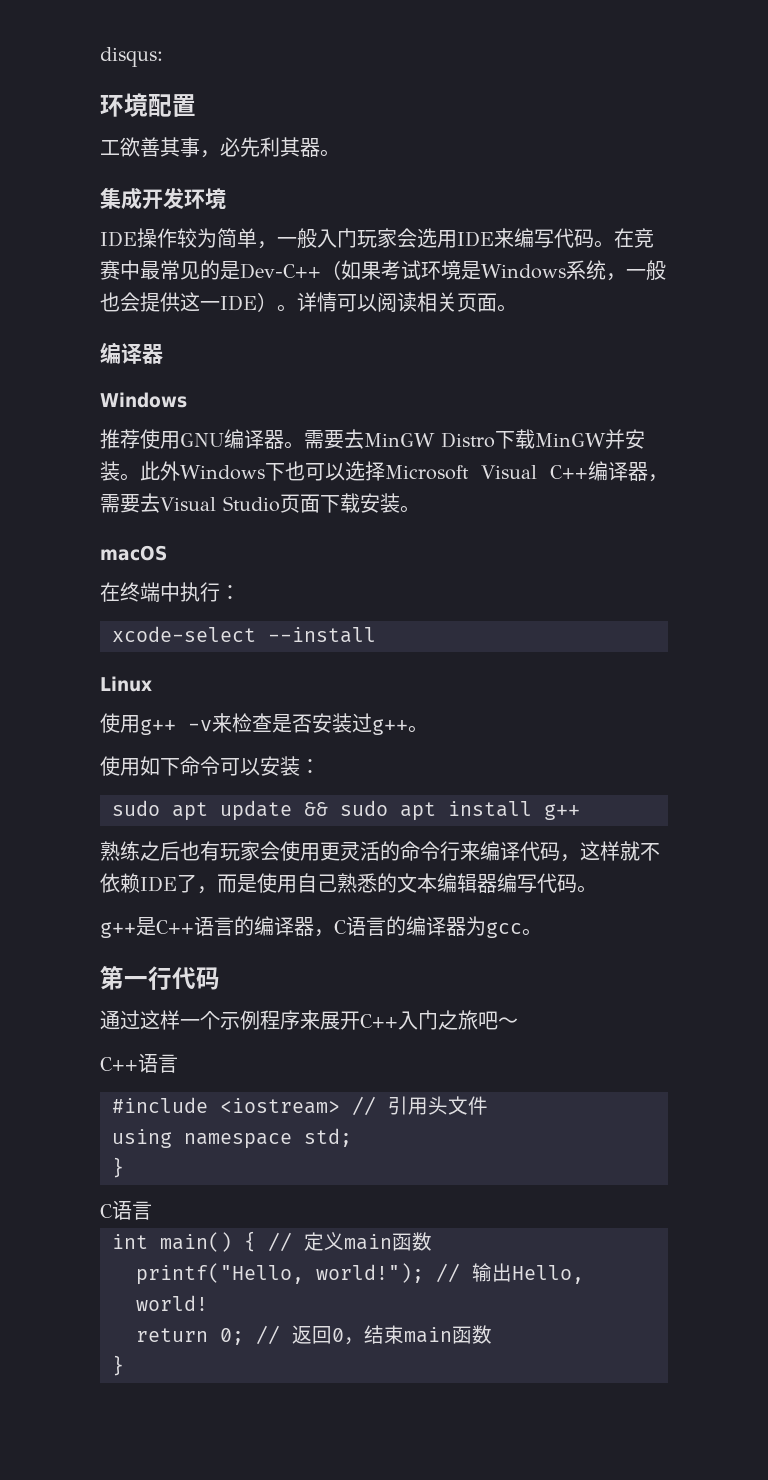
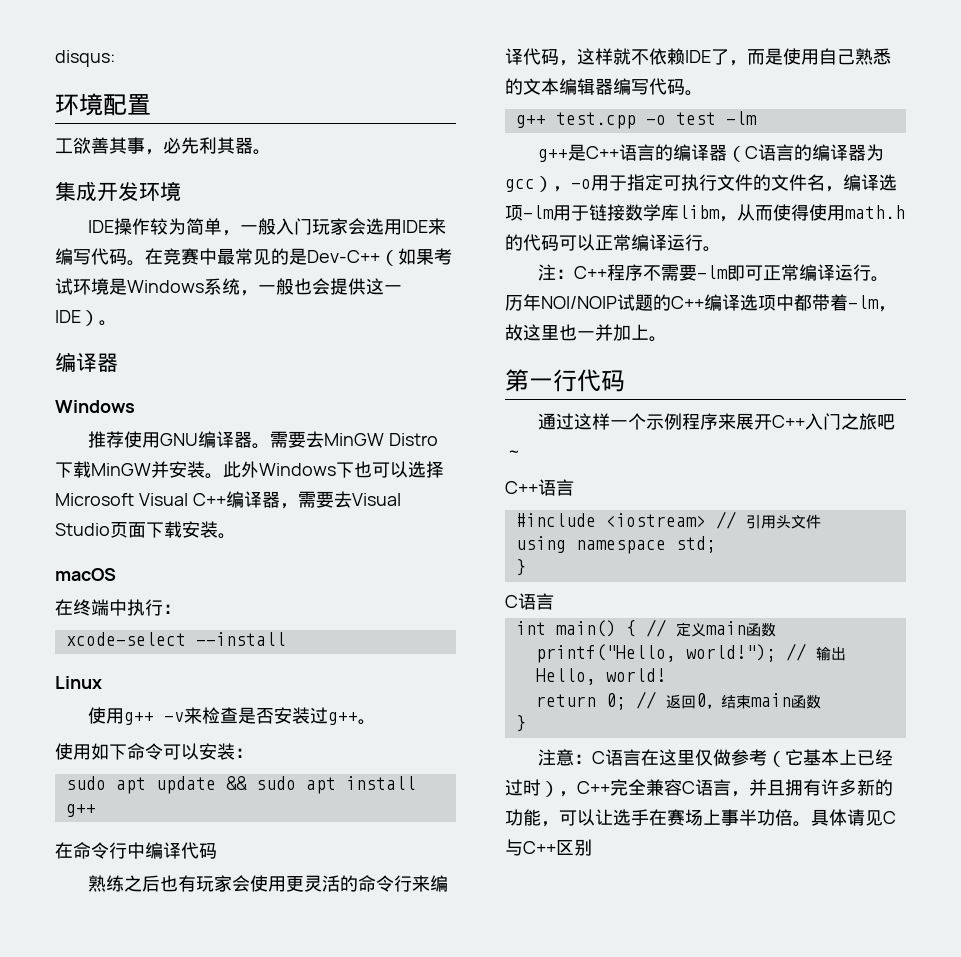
[297,292,517,312] 详情可以阅读相关页面。 -> (117, 323) none
(580, 812) none -> [55,842,217,859] // 在命令行中编译代码
(597, 889) none -> [515,111,757,129] // g++ test.cpp -o test -lm
[314,929,334,937] ， -> [727,146,746,162] （
(522, 930) none -> [535,174,897,192] [505,204,905,222] [505,234,721,252] [538,264,890,282] [505,294,896,312] [505,324,649,341] ），-o用于指定可执行文件的文件名，编译选项-lm用于链接数学库libm，从而使得使用math.h的代码可以正常编译运行。 // 注：C++程序不需要-lm即可正常编译运行。历年NOI/NOIP试题的C++编译选项中都带着-lm，故这里也一并加上
(124, 1365) none -> [538,749,894,767] [505,779,893,797] [505,809,896,827] [505,839,592,856] // 注意：C语言在这里仅做参考（它基本上已经过时），C++完全兼容C语言，并且拥有许多新的功能，可以让选手在赛场上事半功倍。具体请见C与C++区别

